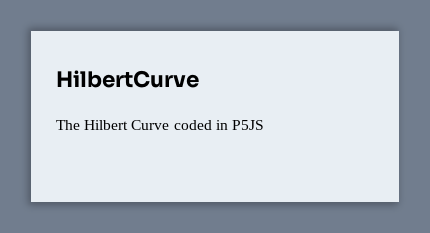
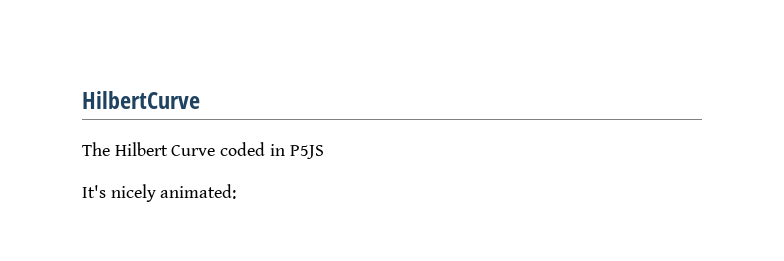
(264, 125) none -> [82,184,237,202] // It's nicely animated:

